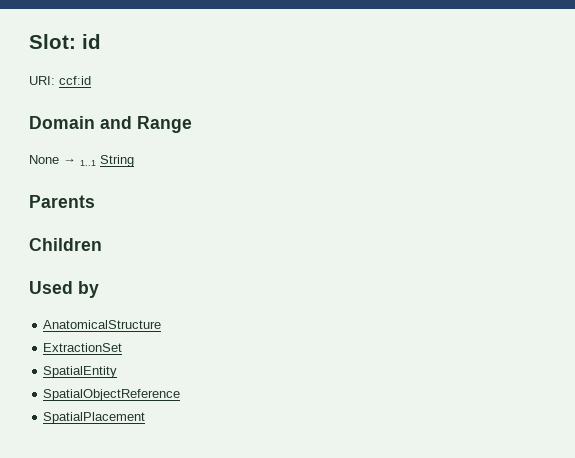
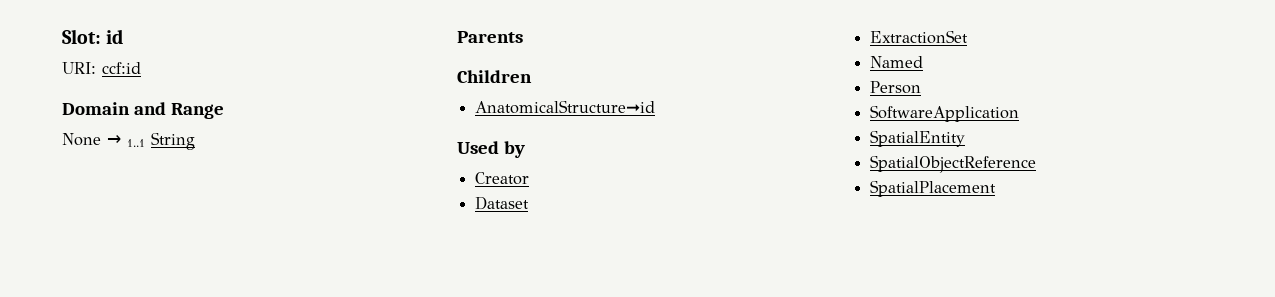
(102, 244) none -> [475,100,656,114] // AnatomicalStructure➞id
[43,320,162,329] AnatomicalStructure -> [475,172,530,185] [475,196,530,210] Creator // Dataset
(123, 347) none -> [870,56,924,68] [870,81,922,94] [870,105,1020,122] // Named // Person // SoftwareApplication

